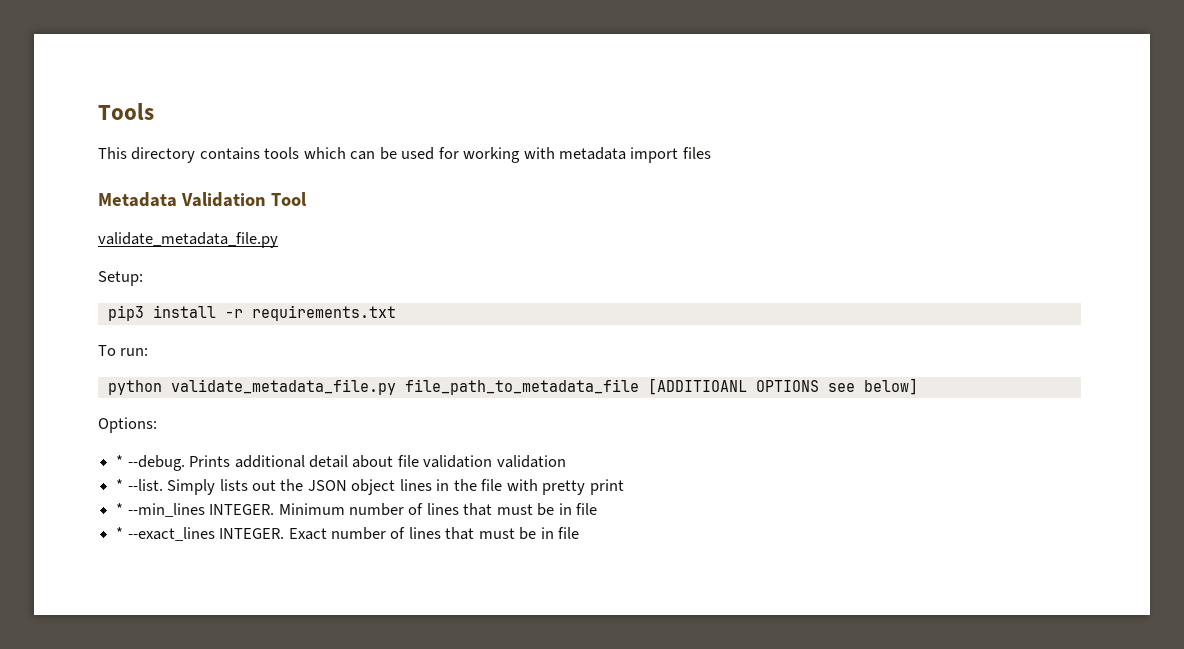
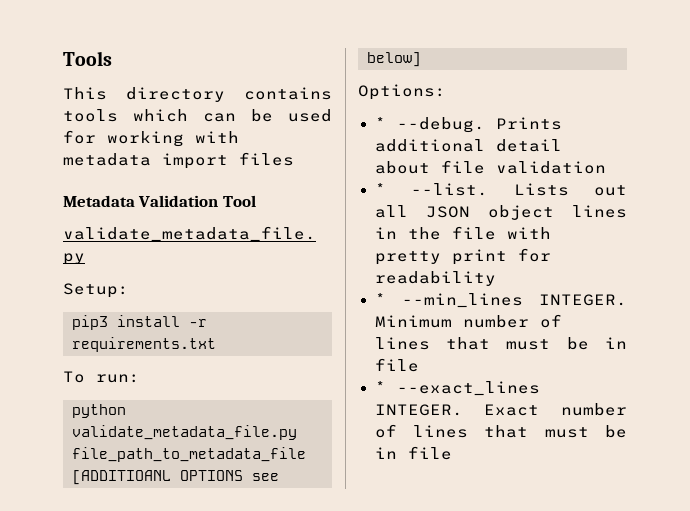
[496,455,566,468] validation -> (606, 167) none
[167,479,304,495] Simply lists out the -> [513,183,627,196] [374,205,408,218] Lists out all
(624, 487) none -> [517,248,551,262] [374,271,496,286] for readability

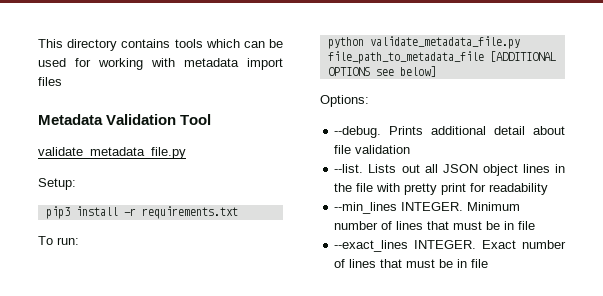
[63,51,112,66] Tools // -> (38, 43) none
[72,470,171,485] [ADDITIOANL -> [489,51,556,62] [ADDITIONAL
[374,117,386,129] * -> (369, 101) none
[374,183,386,195] * -> (411, 149) none
[374,293,386,305] * -> (549, 189) none
[374,381,386,393] * -> (536, 225) none

